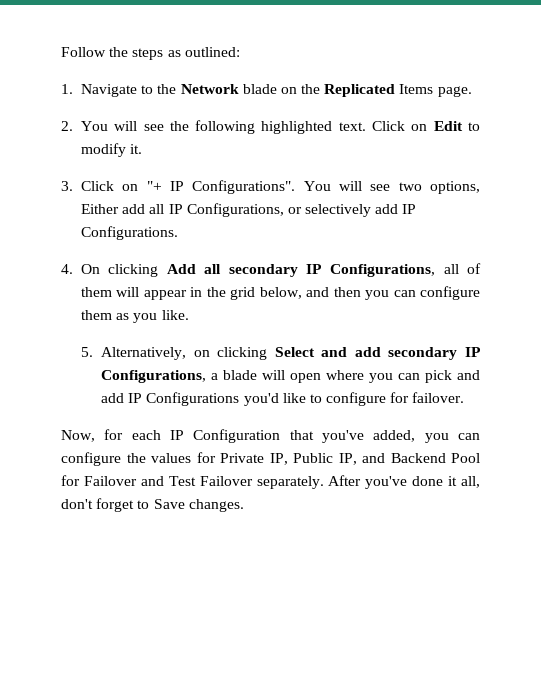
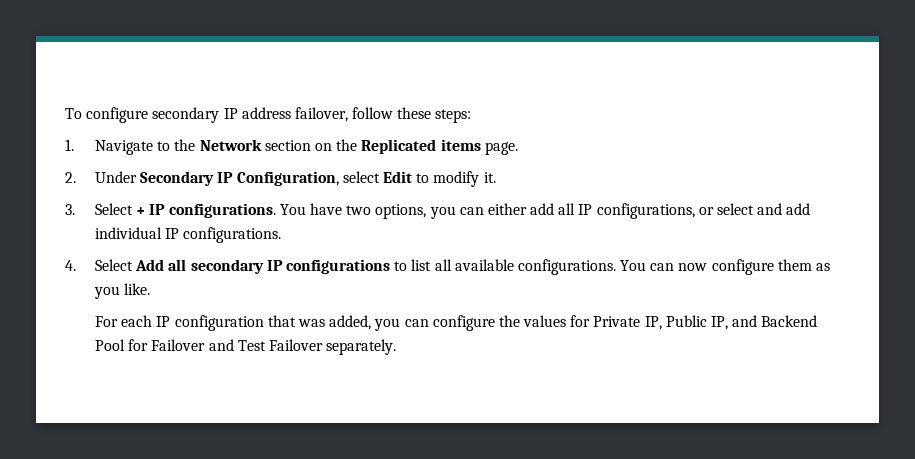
[61,47,240,60] Follow the steps as outlined: -> [65,107,472,123] To configure secondary IP address failover, follow these steps:
[242,84,277,94] blade -> [264,140,311,151] section
[399,84,434,94] Items -> [440,139,481,151] items
[80,120,428,134] You will see the following highlighted text. Click on -> [95,171,380,186] Under Secondary IP Configuration, select
[80,180,480,194] [80,203,417,217] [80,226,178,240] Click on "+ IP Configurations". You will see two options, Either add all IP Configurations, or selectively add IP Configurations. -> [95,203,811,219] [95,227,282,243] Select + IP configurations. You have two options, you can either add all IP configurations, or select and add individual IP configurations.
[80,264,159,277] On clicking -> [95,259,134,271] Select
[329,263,482,277] [80,287,416,300] Configurations, all of them will appear in the grid below, and then you can -> [286,259,708,275] configurations to list all available configurations. You can now
[80,347,481,360] [100,370,480,383] [100,392,465,406] [61,429,364,443] 5. Alternatively, on clicking Select and add secondary IP Configurations, a blade will open where you can pick and add IP Configurations you'd like to configure for failover. // Now, for each IP Configuration that you've -> [95,315,326,331] For each IP configuration that was
[328,475,480,489] [61,498,244,512] After you've done it all, don't forget to Save changes. -> (397, 347) none

